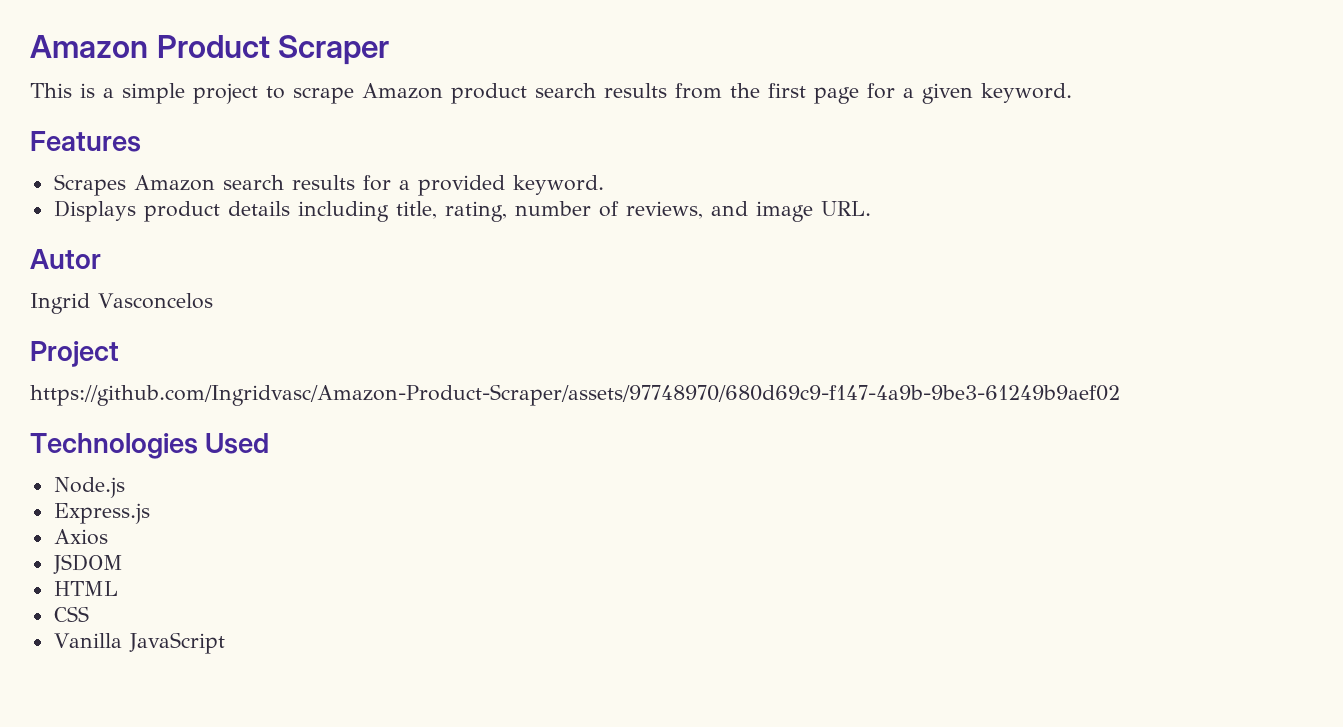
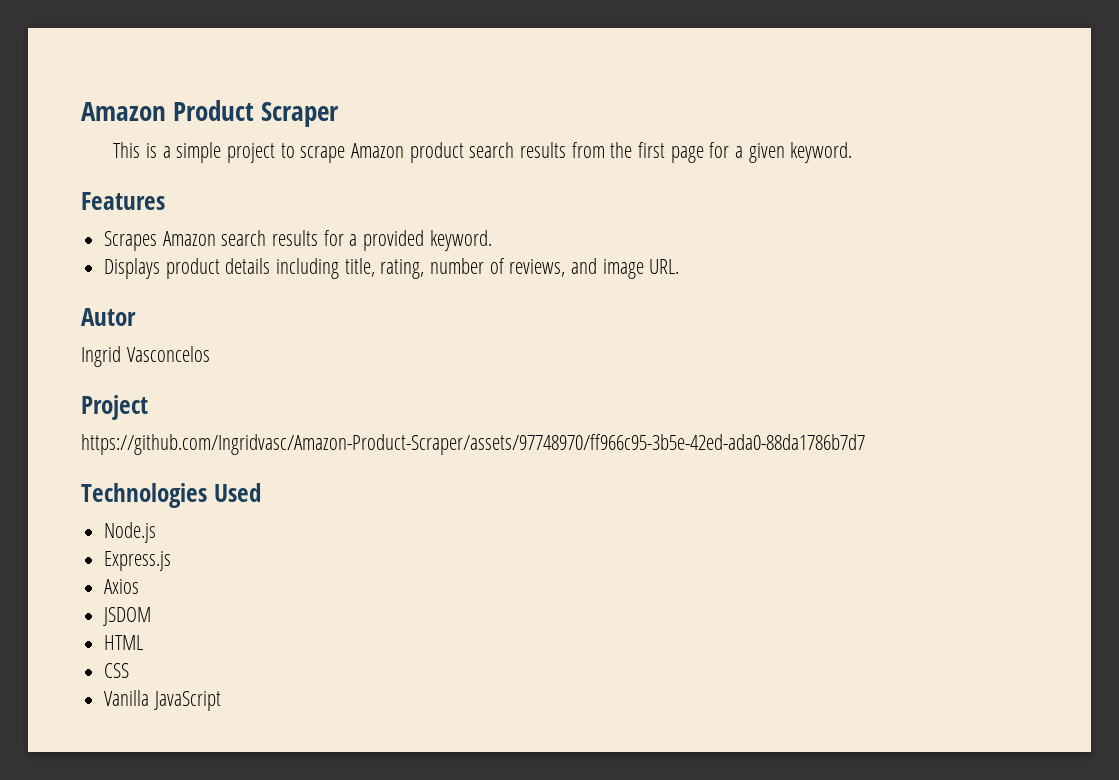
[30,384,1120,406] https://github.com/Ingridvasc/Amazon-Product-Scraper/assets/97748970/680d69c9-f147-4a9b-9be3-61249b9aef02 -> [81,434,865,455] https://github.com/Ingridvasc/Amazon-Product-Scraper/assets/97748970/ff966c95-3b5e-42ed-ada0-88da1786b7d7

